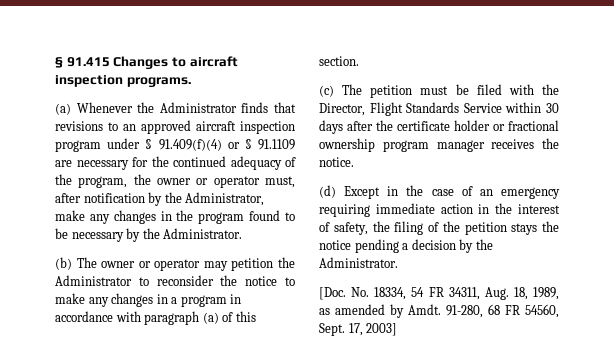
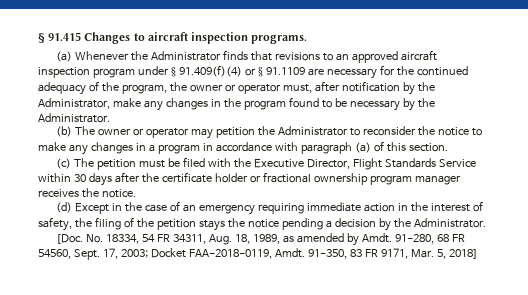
(559, 89) none -> [253,159,304,168] Executive
[366,323,398,336] 2003] -> [120,248,478,259] 2003; Docket FAA-2018-0119, Amdt. 91-350, 83 FR 9171, Mar. 5, 2018]

